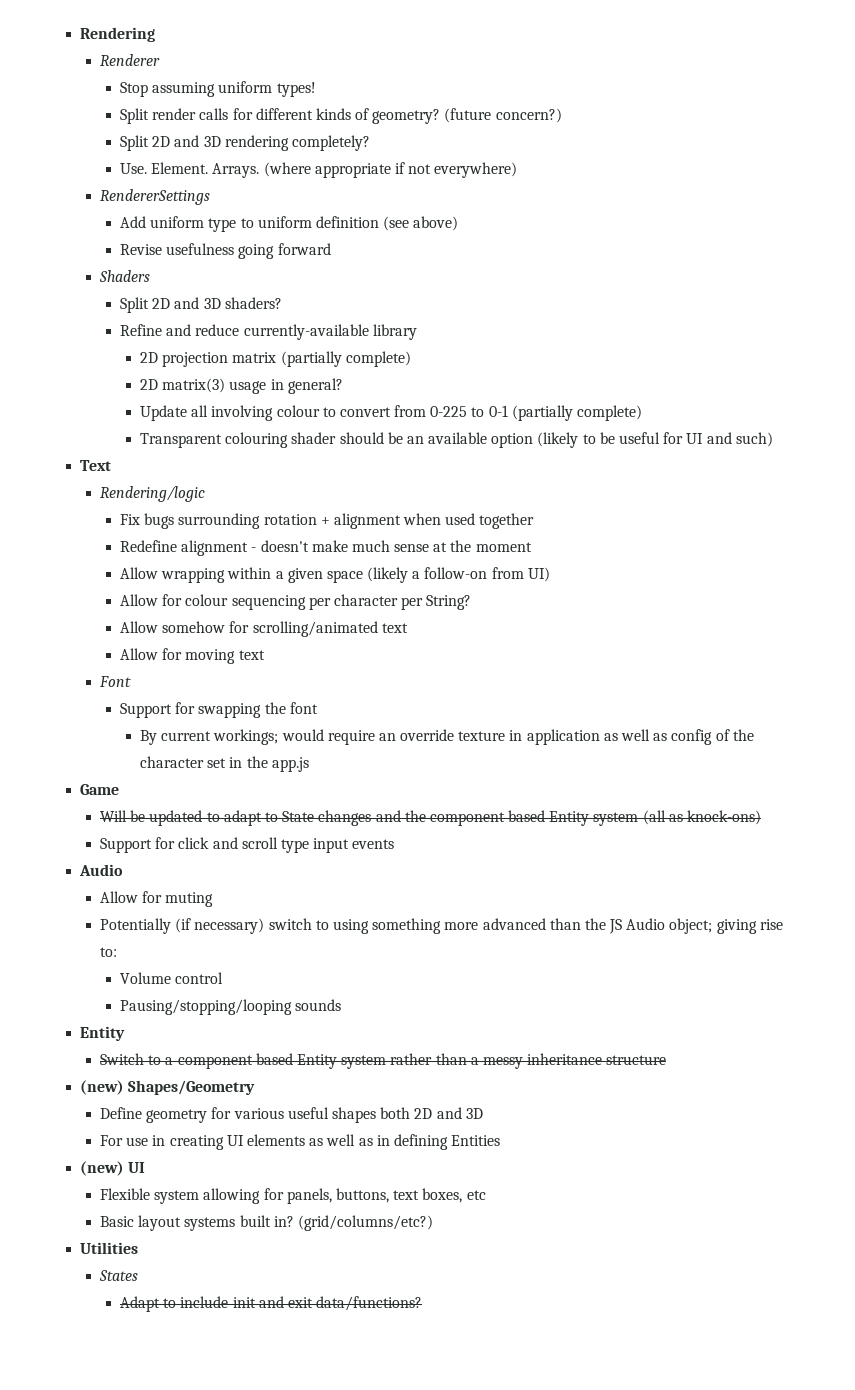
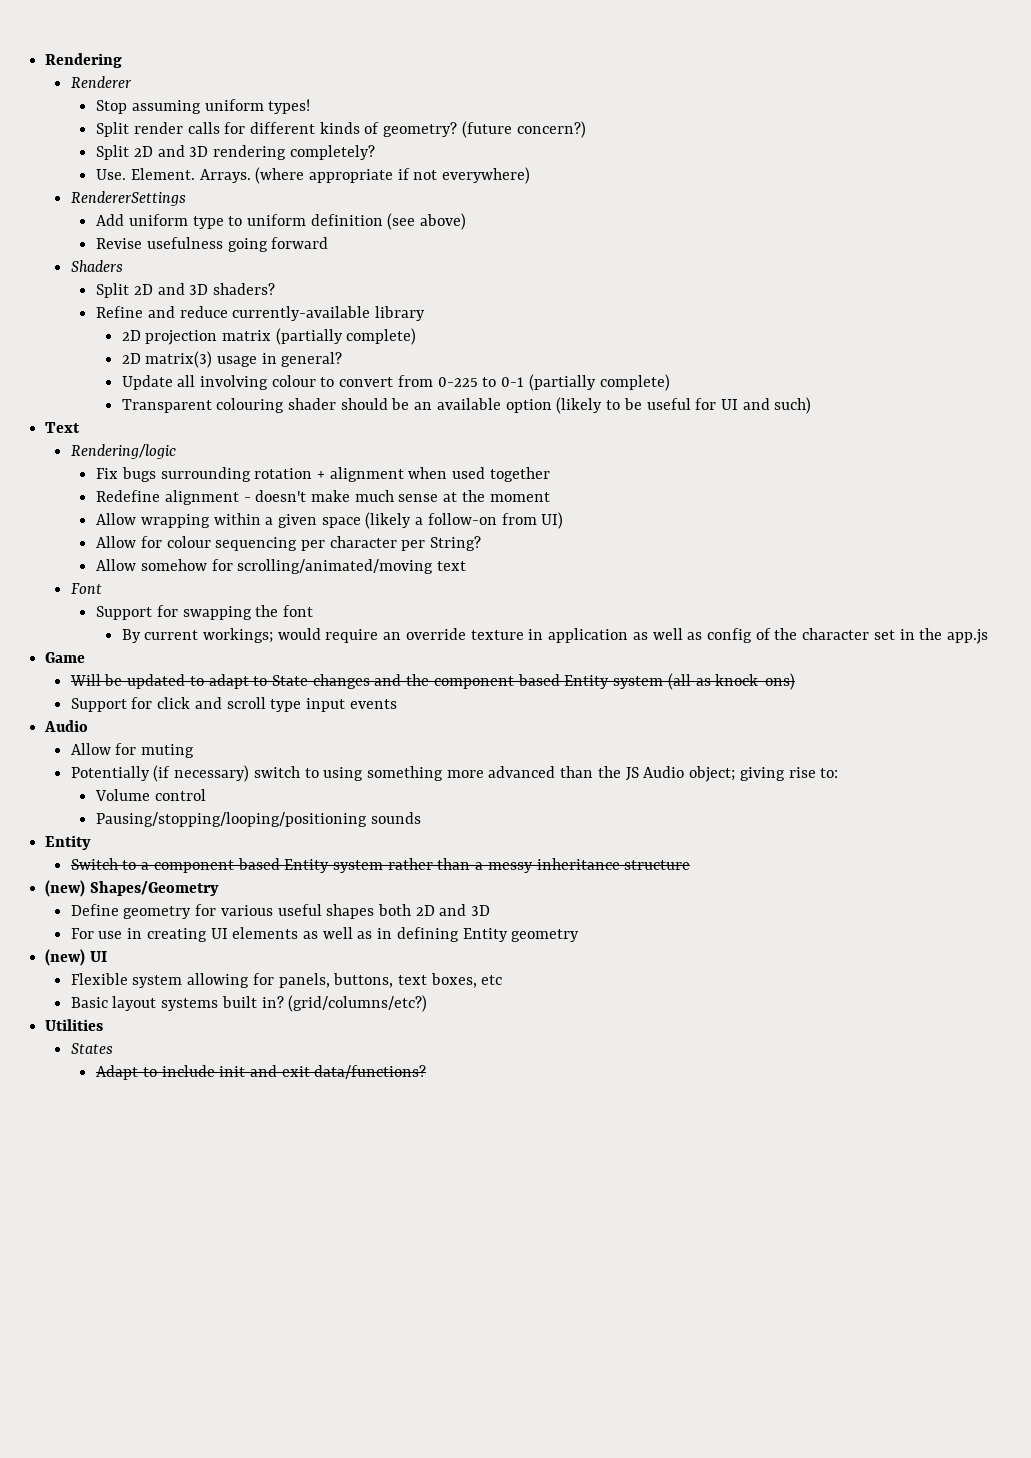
[252,621,408,637] [120,648,236,664] scrolling/animated text // Allow for moving -> [237,559,434,574] scrolling/animated/moving
[120,999,293,1015] Pausing/stopping/looping -> [96,812,368,827] Pausing/stopping/looping/positioning
[451,1135,501,1146] Entities -> [462,928,580,942] Entity geometry

